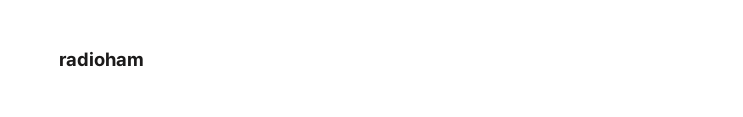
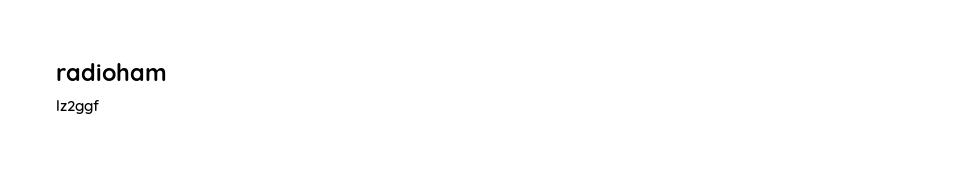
(144, 59) none -> [56,100,99,114] // lz2ggf

